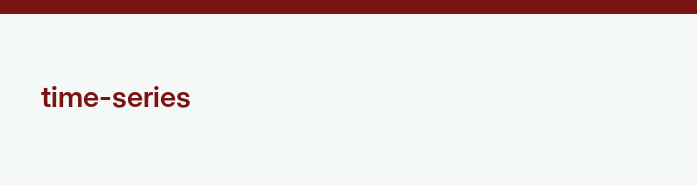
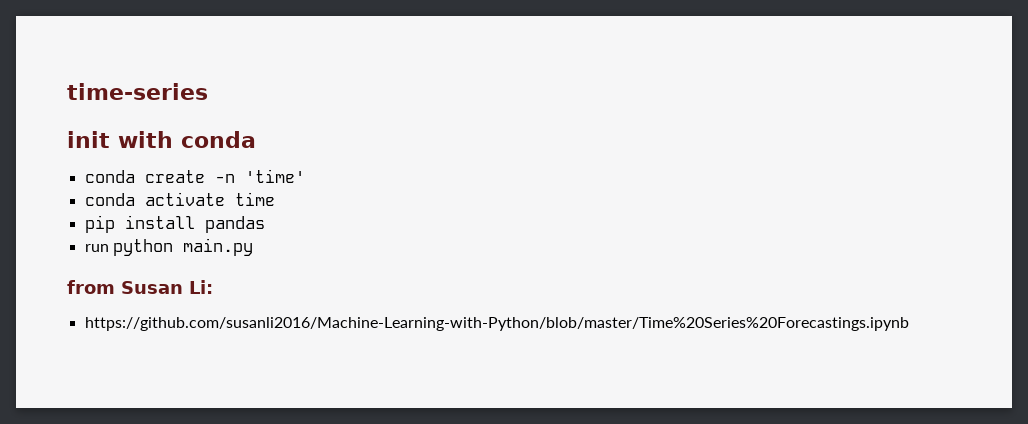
(191, 97) none -> [67,131,256,148] [84,169,305,183] [84,192,275,206] [84,215,265,233] [84,238,253,256] [67,280,213,294] [84,317,909,331] // init with conda // conda create -n 'time' // conda activate time // pip install pandas // run python main.py // from Susan Li: // https://github.com/susanli2016/Machine-Learning-with-Python/blob/master/Time%20Series%20Forecastings.ipynb

